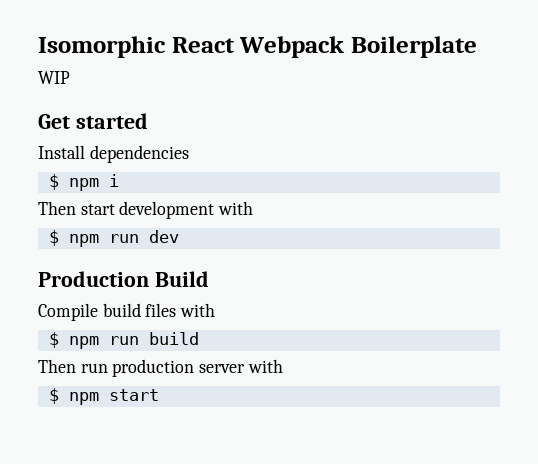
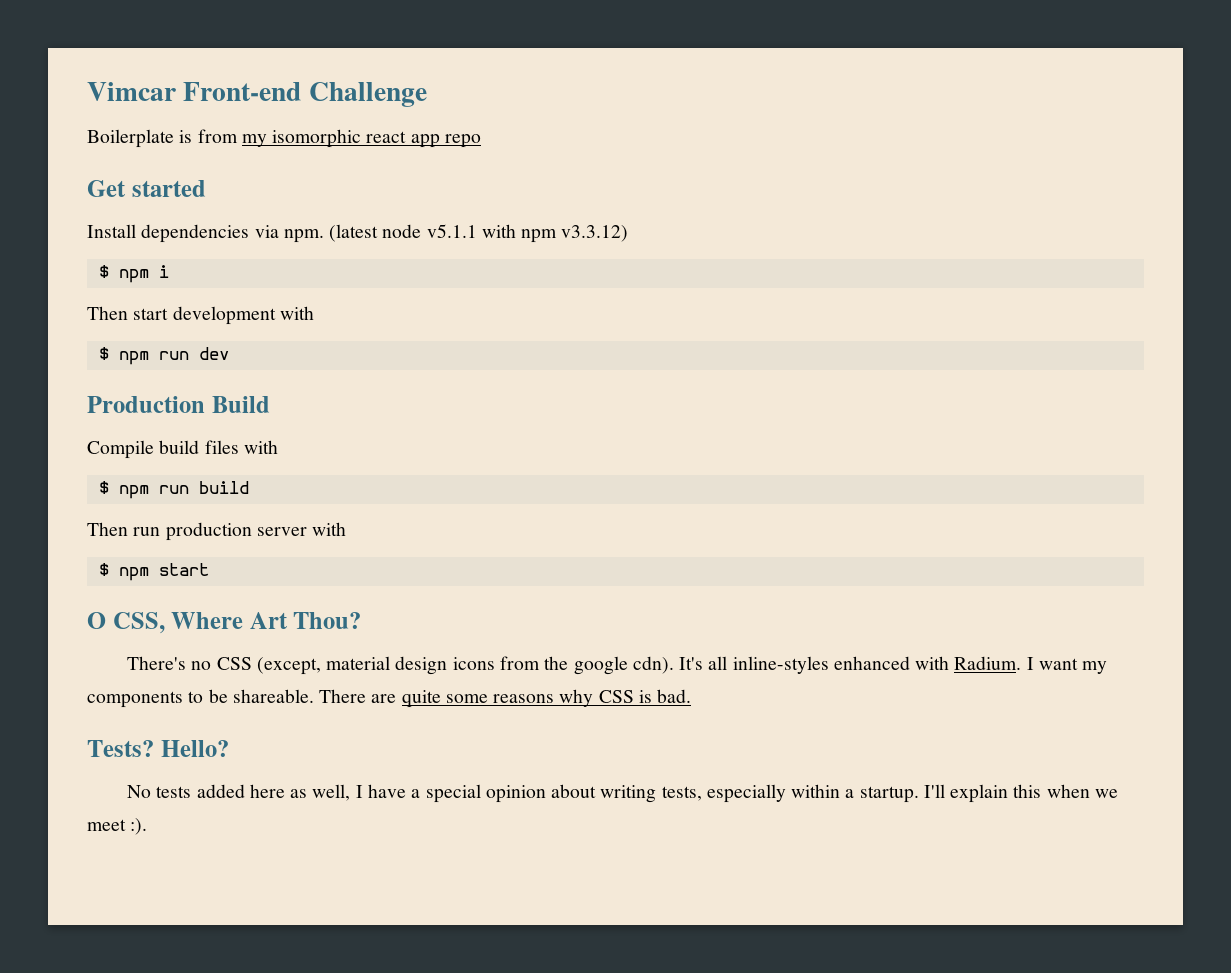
[38,36,477,58] [38,71,70,84] [38,113,148,129] [38,145,189,163] Isomorphic React Webpack Boilerplate // WIP // Get started // Install dependencies -> [87,82,427,107] [87,129,481,148] [87,180,206,197] [87,224,629,243] Vimcar Front-end Challenge // Boilerplate is from my isomorphic react app repo // Get started // Install dependencies via npm. (latest node v5.1.1 with npm v3.3.12)
(159, 395) none -> [87,612,362,634] [127,656,1108,675] [87,689,692,708] [87,740,229,757] [127,784,1118,803] [87,818,148,835] // O CSS, Where Art Thou? // There's no CSS (except, material design icons from the google cdn). It's all inline-styles enhanced with Radium. I want my components to be shareable. There are quite some reasons why CSS is bad. // Tests? Hello? // No tests added here as well, I have a special opinion about writing tests, especially within a startup. I'll explain this when we meet :).

